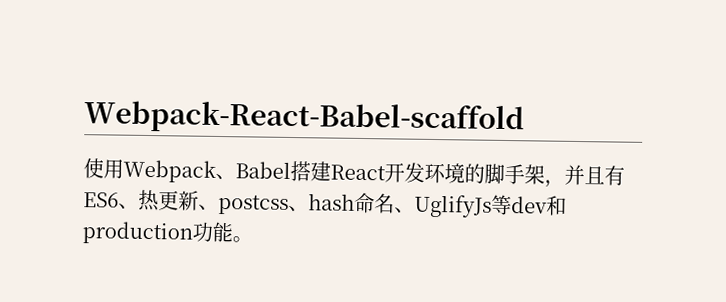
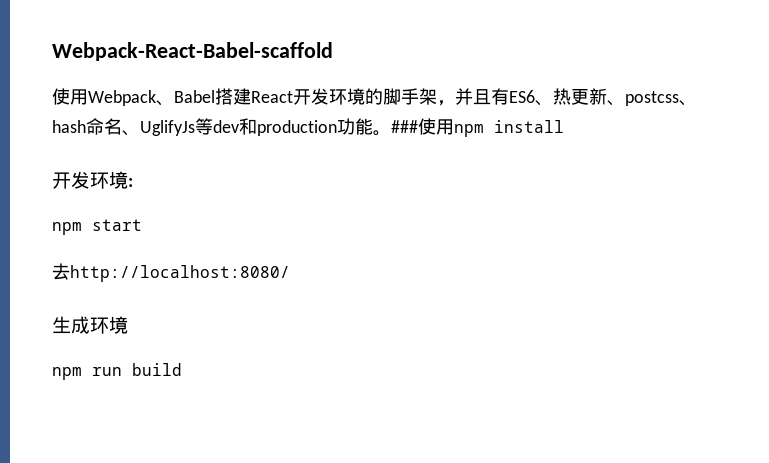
(253, 239) none -> [391,118,564,137] [52,171,133,189] [52,219,142,235] [52,263,290,282] [52,316,128,334] [52,363,182,380] ###使用npm install // 开发环境: // npm start // 去http://localhost:8080/ // 生成环境 // npm run build

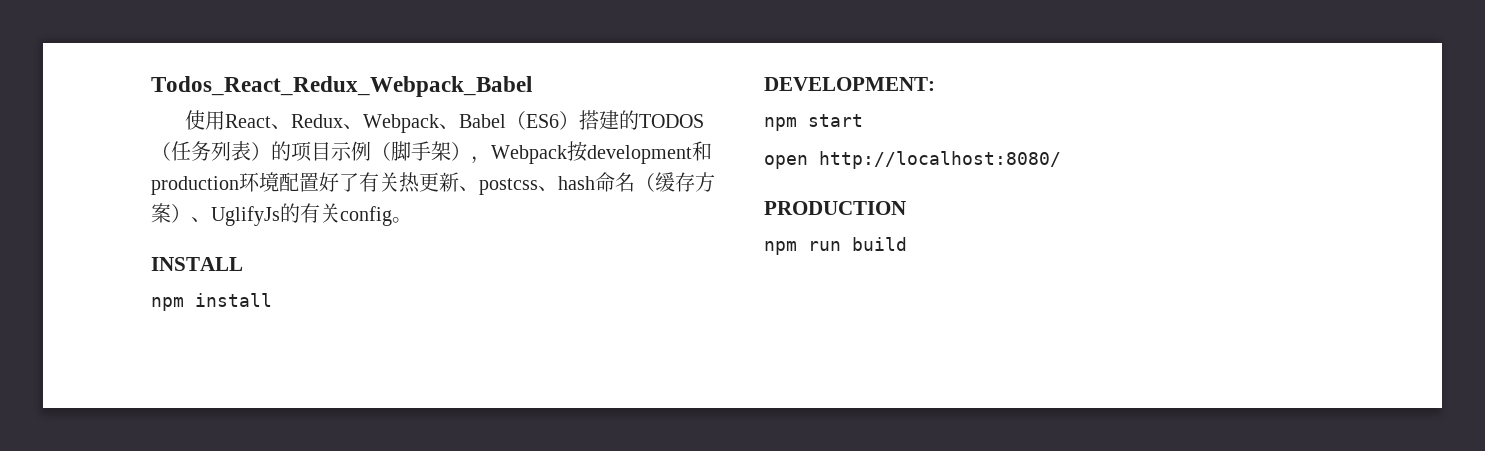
[52,42,333,61] [52,88,553,106] Webpack-React-Babel-scaffold // 使用Webpack、Babel搭建React开发环境的脚手架，并且有ES6、 -> [151,76,532,97] [184,110,704,133] [151,141,712,164] [151,172,399,195] Todos_React_Redux_Webpack_Babel // 使用React、Redux、Webpack、Babel（ES6）搭建的TODOS（任务列表）的项目示例（脚手架），Webpack按development和production环境配置好了有关
[122,118,373,136] 、UglifyJs等dev和production功能 -> [635,172,715,192] [151,203,392,226] （缓存方案）、UglifyJs的有关config
[391,118,454,135] ###使用 -> [151,257,243,271] // INSTALL //
[52,171,133,189] 开发环境: -> [764,77,935,91] DEVELOPMENT:
[52,263,70,280] 去 -> [764,155,808,169] open
[52,316,128,334] 生成环境 -> [764,201,906,215] PRODUCTION

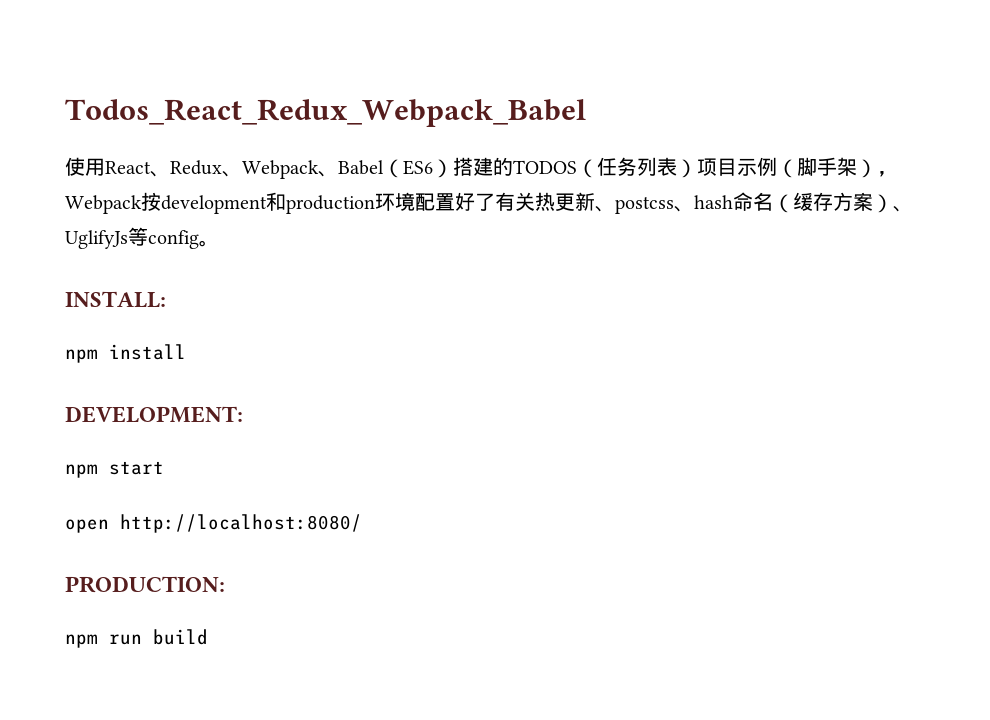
[271,141,291,161] 的 -> (697, 168) none
[280,203,340,223] 的有关 -> [128,227,148,246] 等
[151,257,243,271] INSTALL -> [65,291,166,308] INSTALL:
[764,201,906,215] PRODUCTION -> [65,576,225,593] PRODUCTION:

